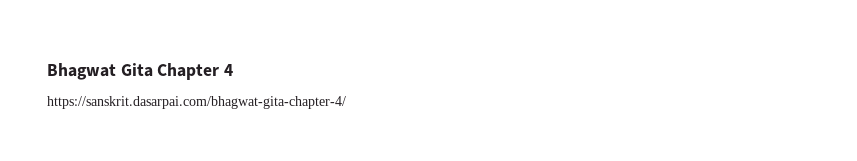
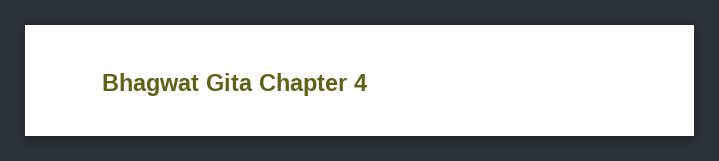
[47,96,346,109] // https://sanskrit.dasarpai.com/bhagwat-gita-chapter-4/ -> (367, 82) none

